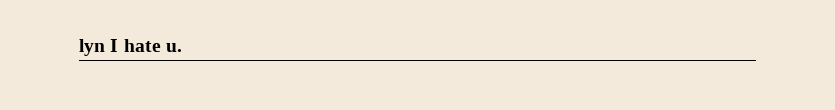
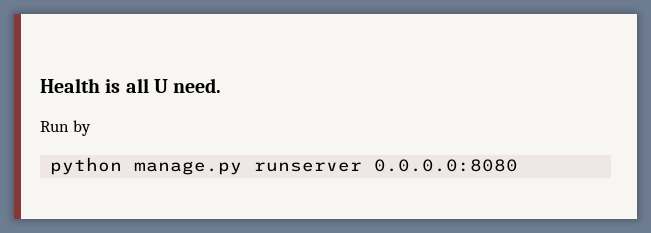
[79,39,182,56] lyn I hate u. -> [40,78,222,93] [40,120,91,136] [50,157,519,175] Health is all U need. // Run by // python manage.py runserver 0.0.0.0:8080

